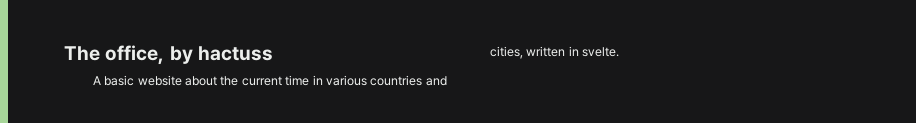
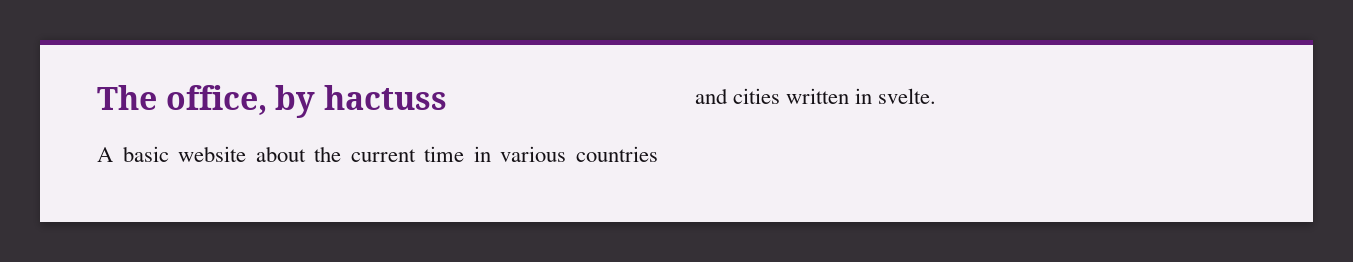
[490,46,523,59] cities, -> [733,88,781,104] cities

